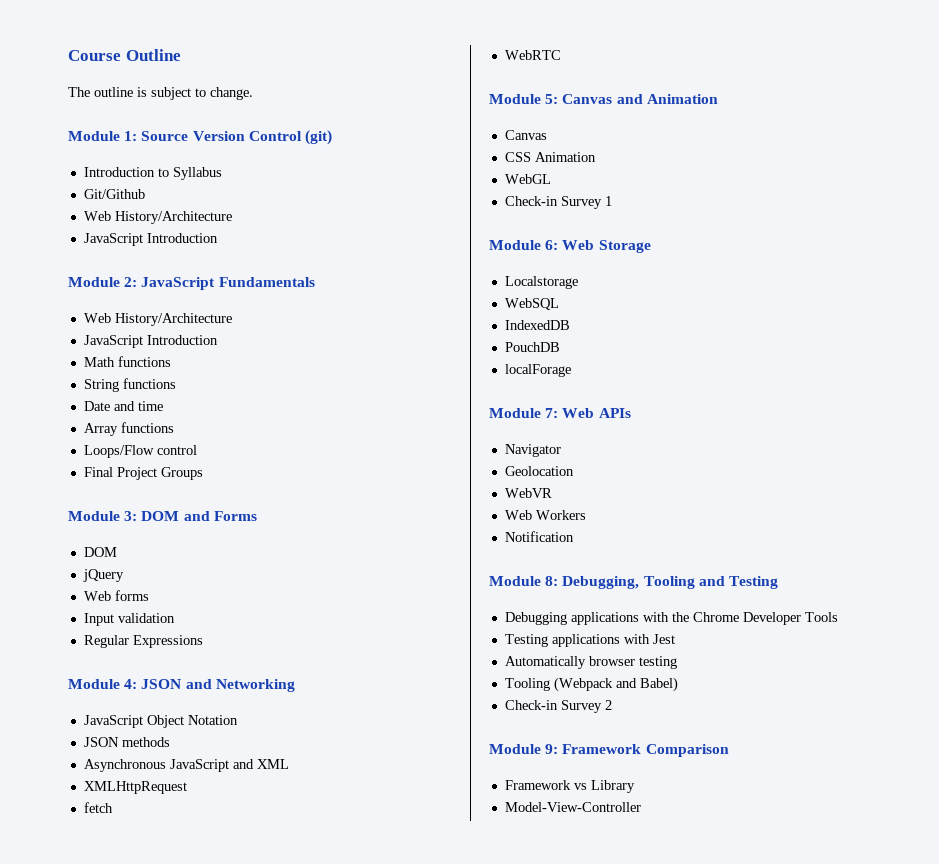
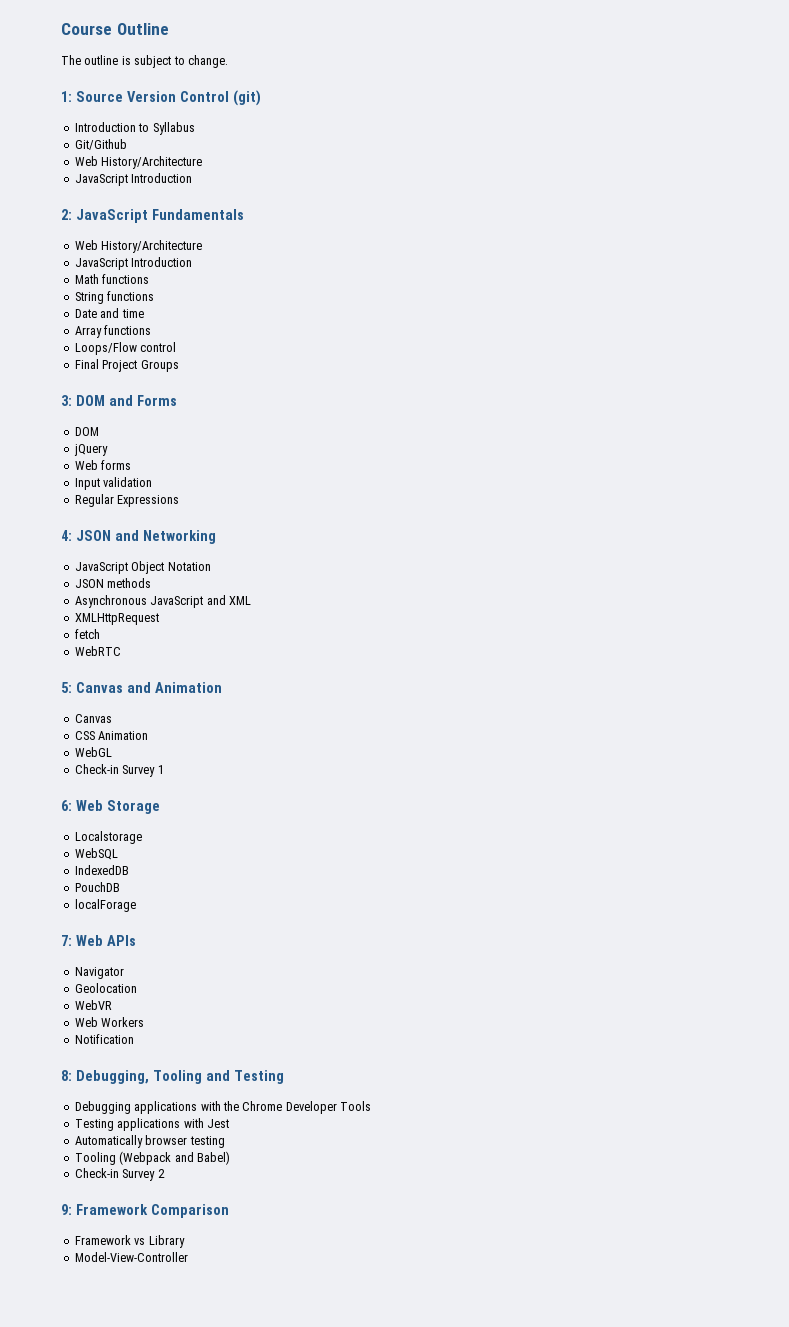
[68,131,120,141] Module -> (228, 61) none
[68,277,120,287] Module -> (193, 178) none
[68,511,120,521] Module -> (179, 366) none
[68,679,120,689] Module -> (180, 501) none
[489,94,541,104] Module -> (121, 651) none
[489,240,541,250] Module -> (164, 769) none
[489,408,541,418] Module -> (136, 905) none
[489,576,541,586] Module -> (134, 1039) none
[489,744,541,754] Module -> (165, 1173) none

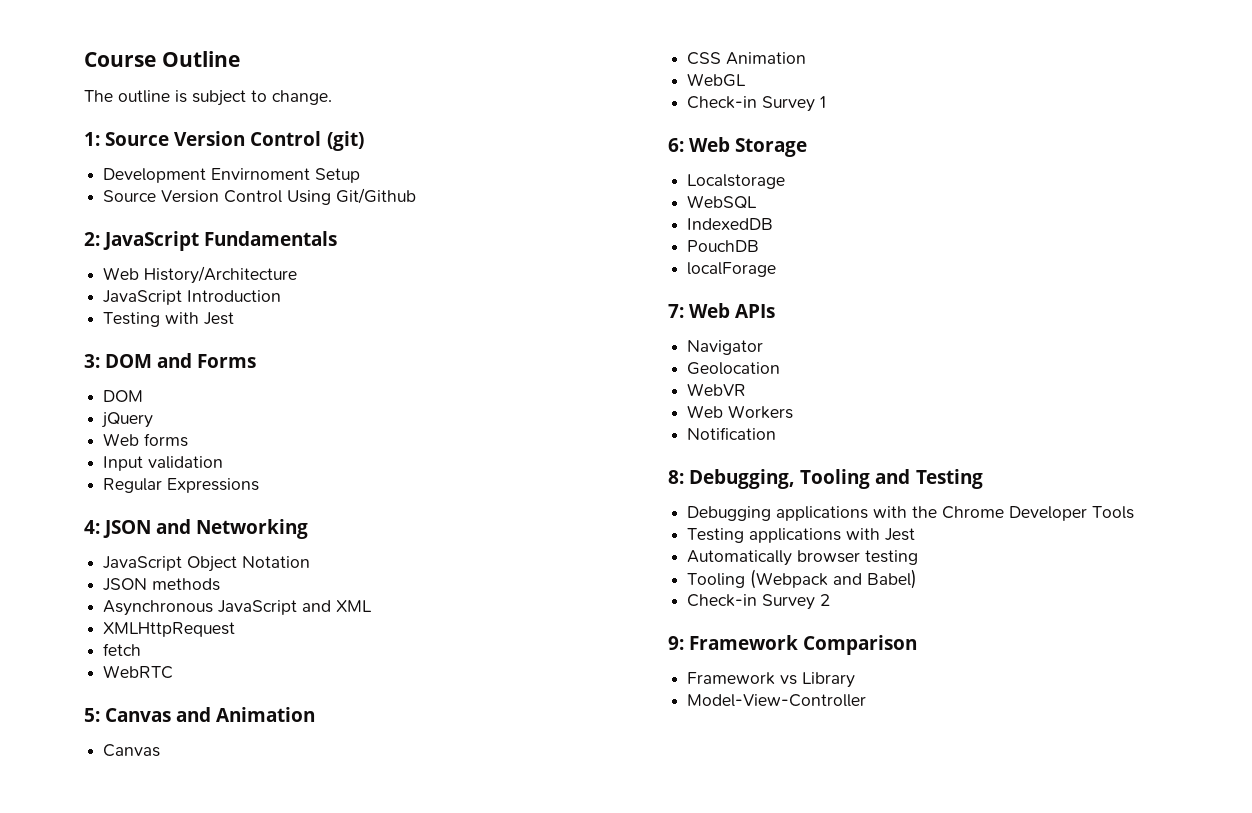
[74,122,195,135] [74,139,127,150] [74,156,203,169] [74,173,193,186] Introduction to Syllabus // Git/Github // Web History/Architecture // JavaScript Introduction -> [103,168,361,183] [103,188,417,205] Development Envirnoment Setup // Source Version Control Using Git/Github
[74,274,150,284] [74,291,155,304] [74,308,144,318] [74,325,152,338] [74,342,177,355] [74,359,179,372] Math functions // String functions // Date and time // Array functions // Loops/Flow control // Final Project Groups -> [103,312,235,327] Testing with Jest

